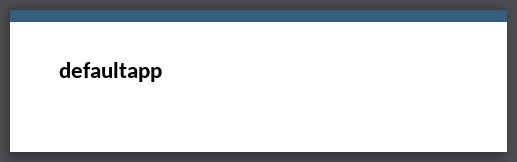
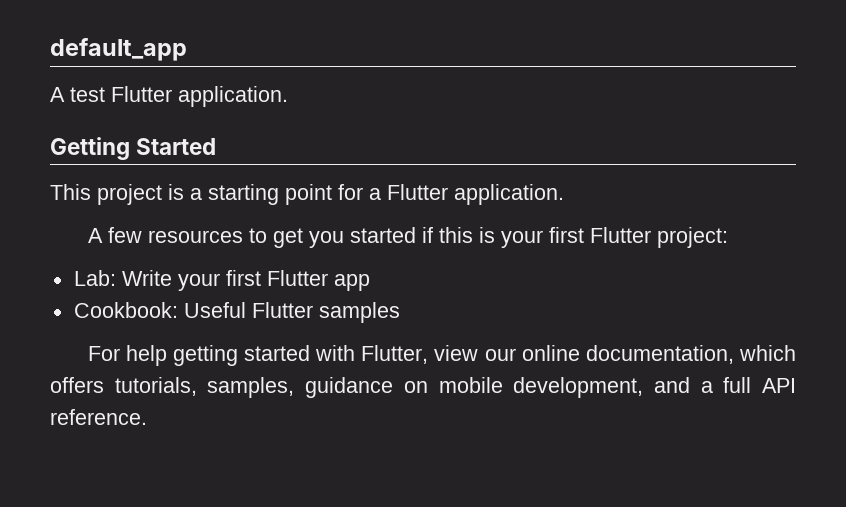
[59,62,162,82] defaultapp -> [50,38,187,61] [50,86,288,107] [50,137,217,160] [50,184,564,205] [87,227,728,248] [73,270,370,291] [73,302,400,323] [87,345,796,366] [50,377,797,398] [50,409,147,425] default_app // A test Flutter application. // Getting Started // This project is a starting point for a Flutter application. // A few resources to get you started if this is your first Flutter project: // Lab: Write your first Flutter app // Cookbook: Useful Flutter samples // For help getting started with Flutter, view our online documentation, which offers tutorials, samples, guidance on mobile development, and a full API reference.

